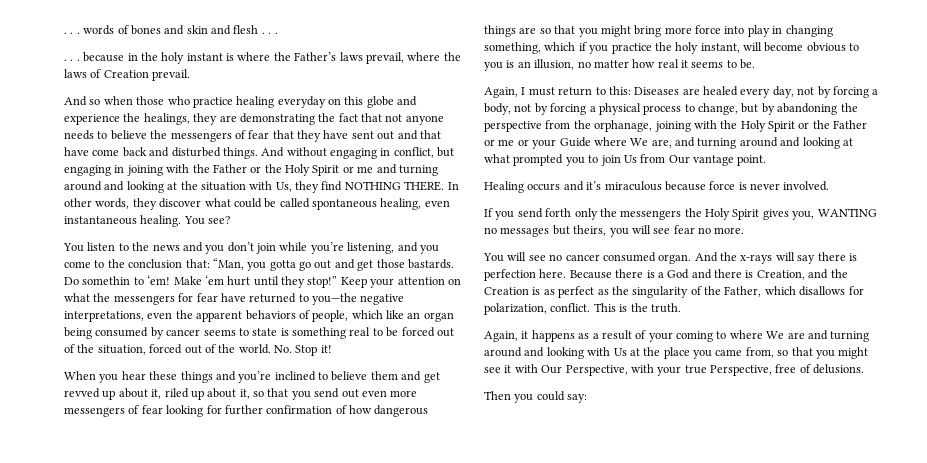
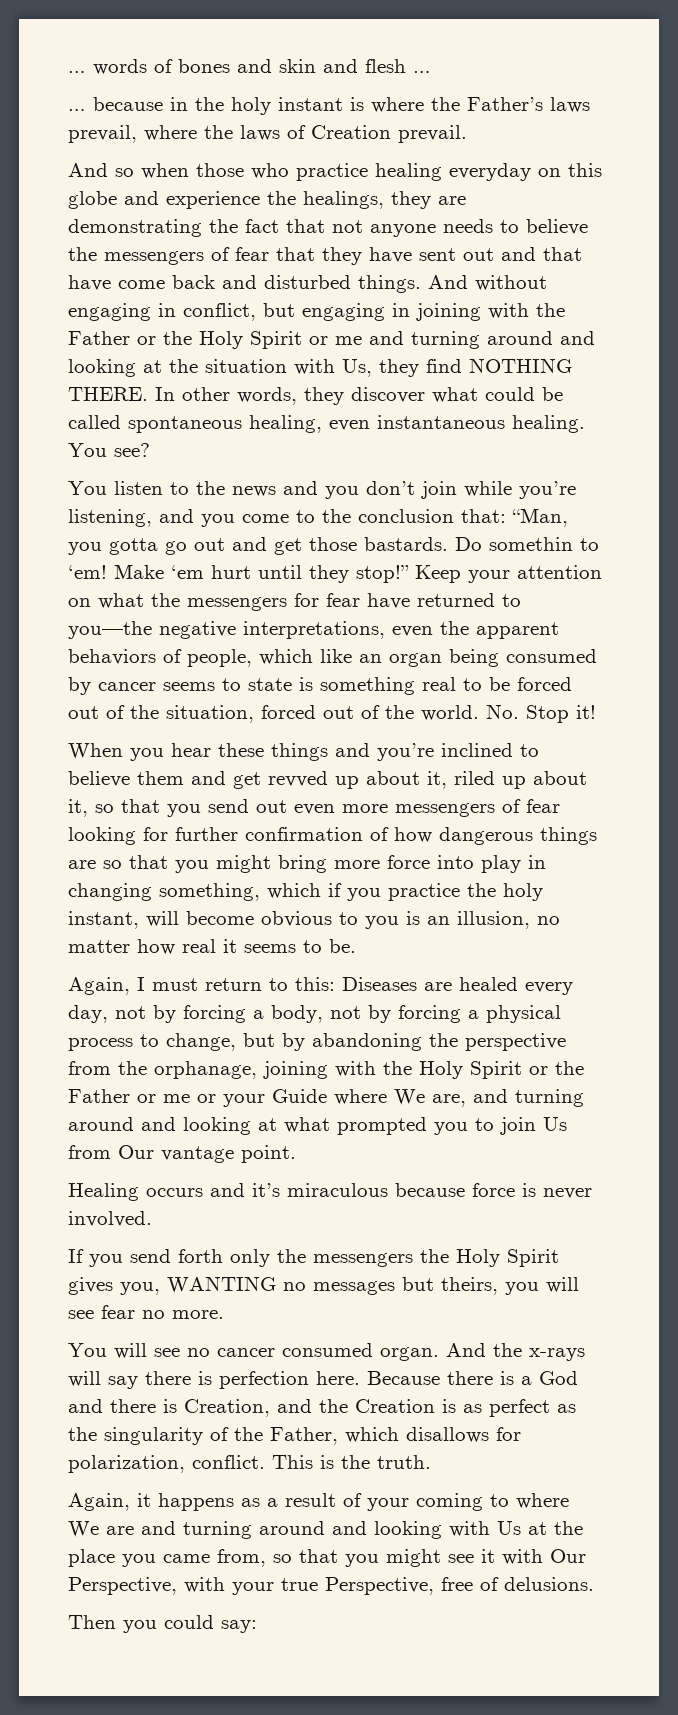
[64,32,80,34] . . . -> [68,71,86,73] …
[261,32,278,34] [64,59,80,61] . . . // . . . -> [413,71,431,73] [68,109,86,111] … // …

